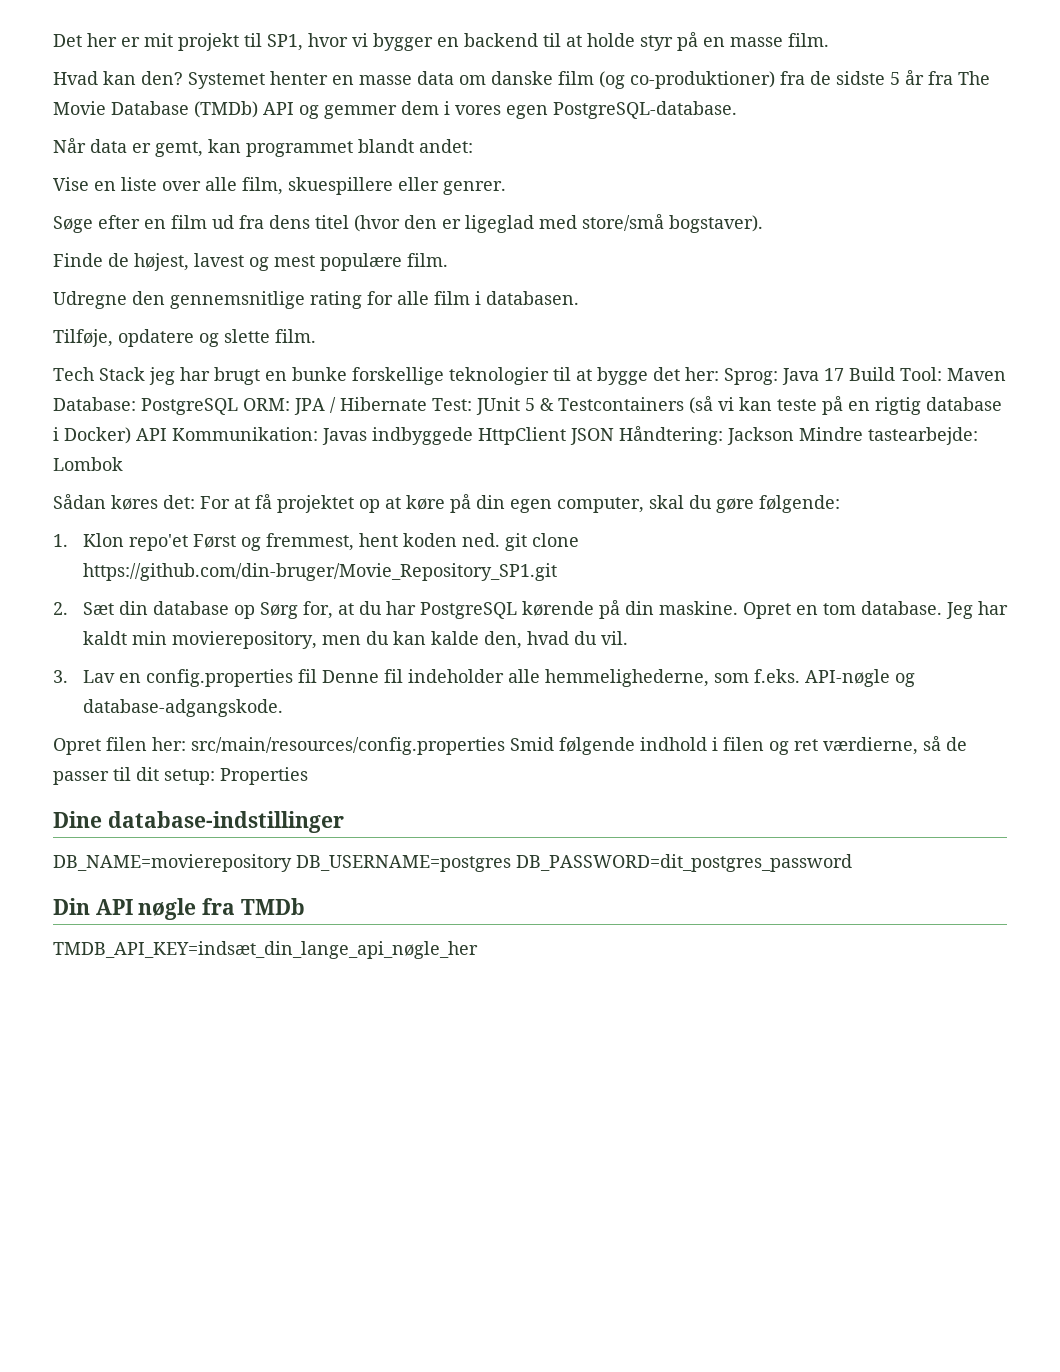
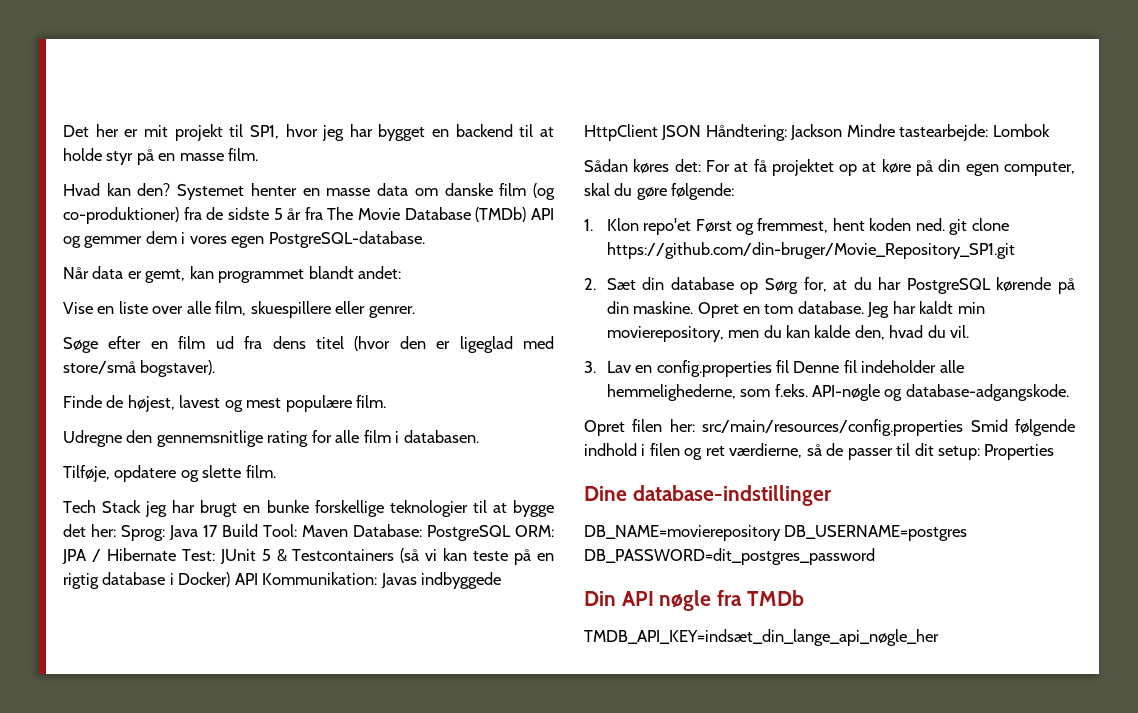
[352,33,433,51] vi bygger -> [322,124,426,141] jeg har bygget

